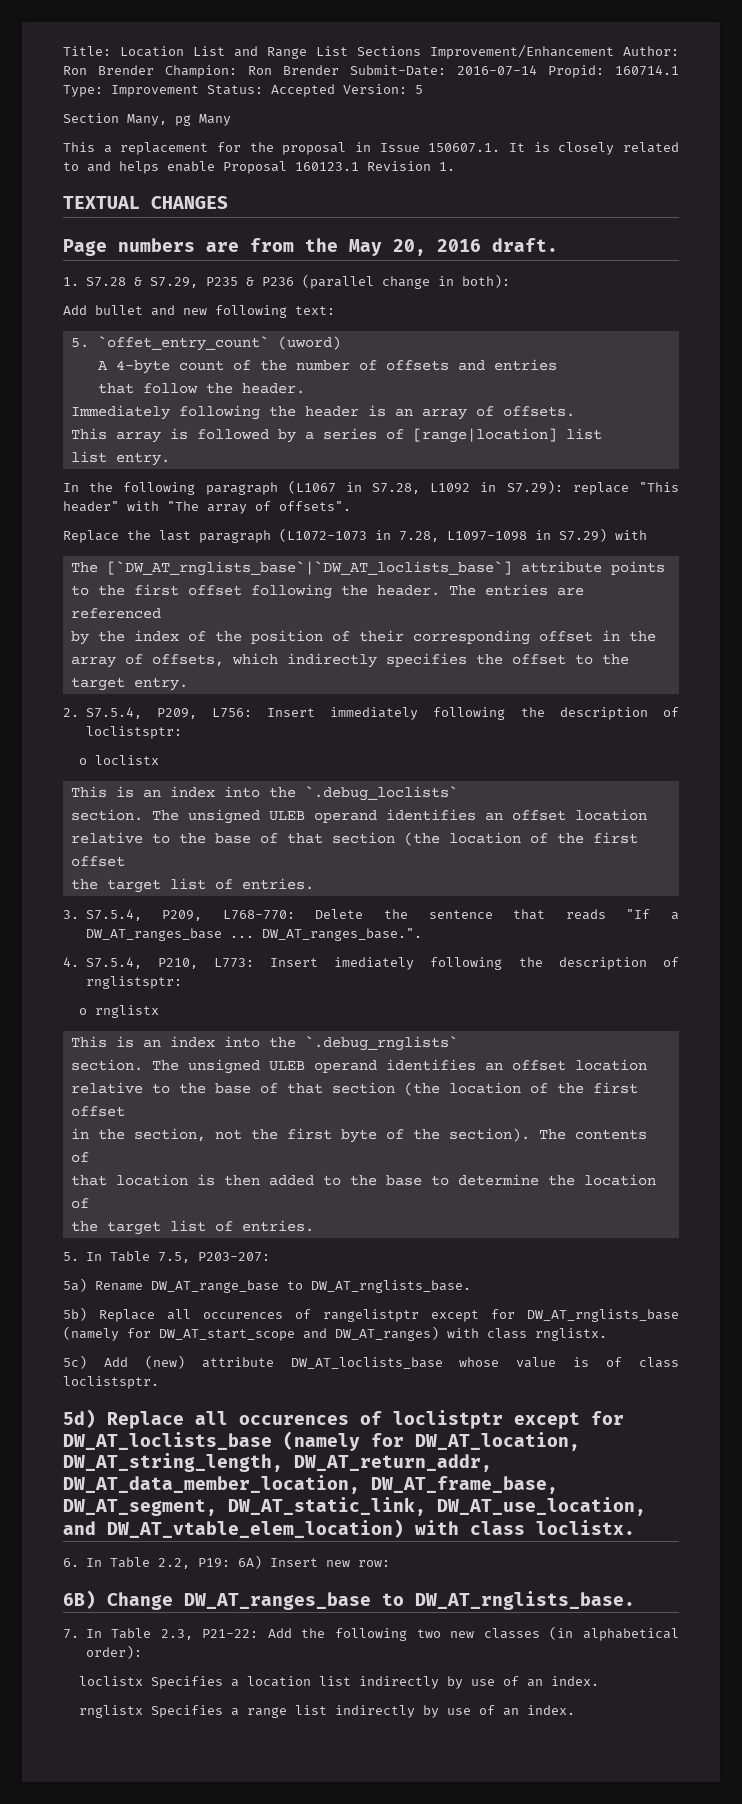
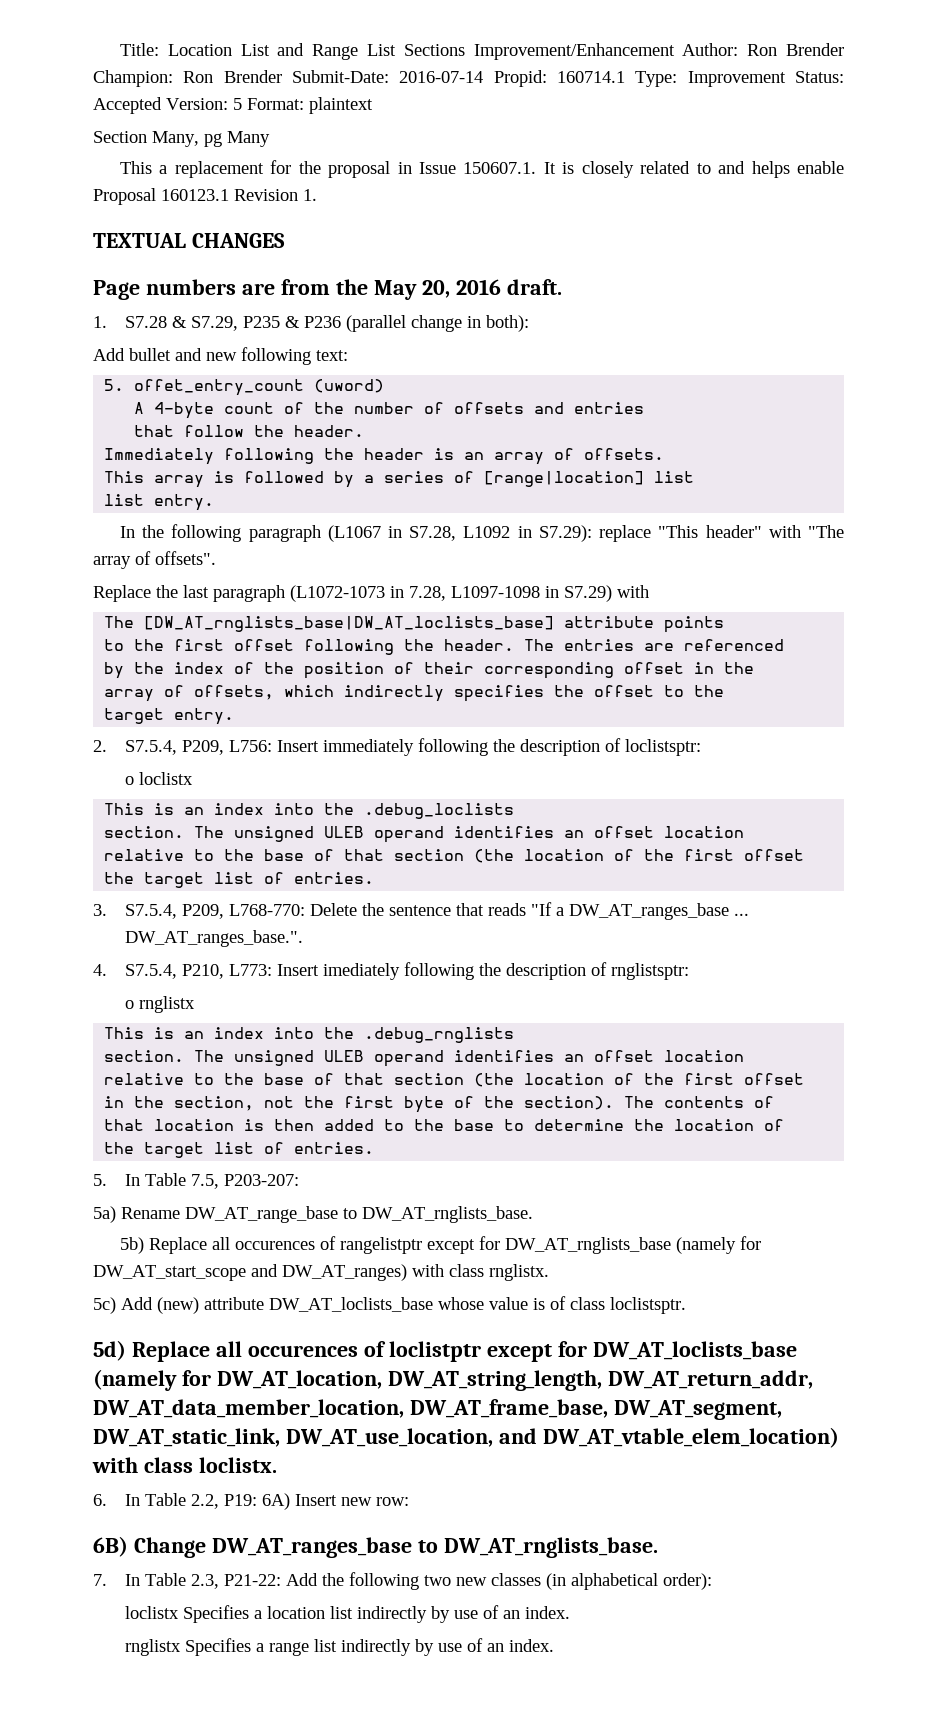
(423, 89) none -> [247,97,373,114] Format: plaintext
[97,336,269,351] `offet_entry_count` -> [134,379,305,396] offet_entry_count
[106,561,512,576] [`DW_AT_rnglists_base`|`DW_AT_loclists_base`] -> [144,616,555,632] [DW_AT_rnglists_base|DW_AT_loclists_base]
[304,786,458,801] `.debug_loclists` -> [364,803,515,819] .debug_loclists
[304,1036,458,1051] `.debug_rnglists` -> [364,1027,515,1043] .debug_rnglists

